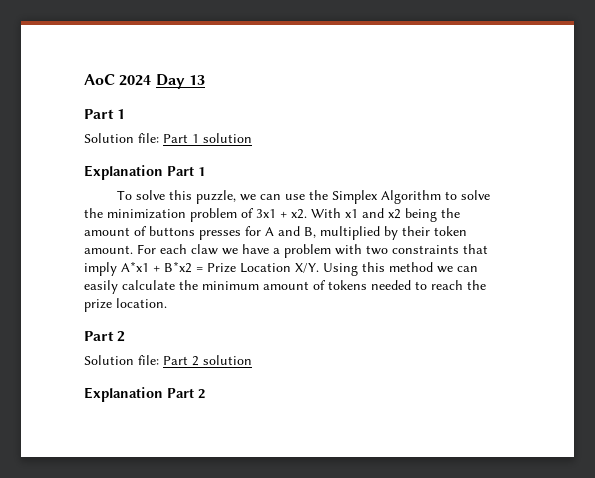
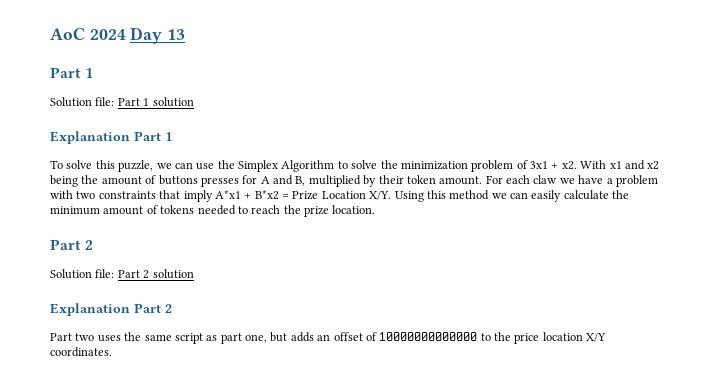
(205, 394) none -> [50,332,607,344] [50,347,112,357] // Part two uses the same script as part one, but adds an offset of 10000000000000 to the price location X/Y coordinates.

